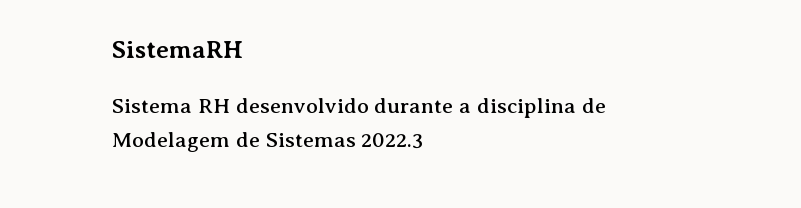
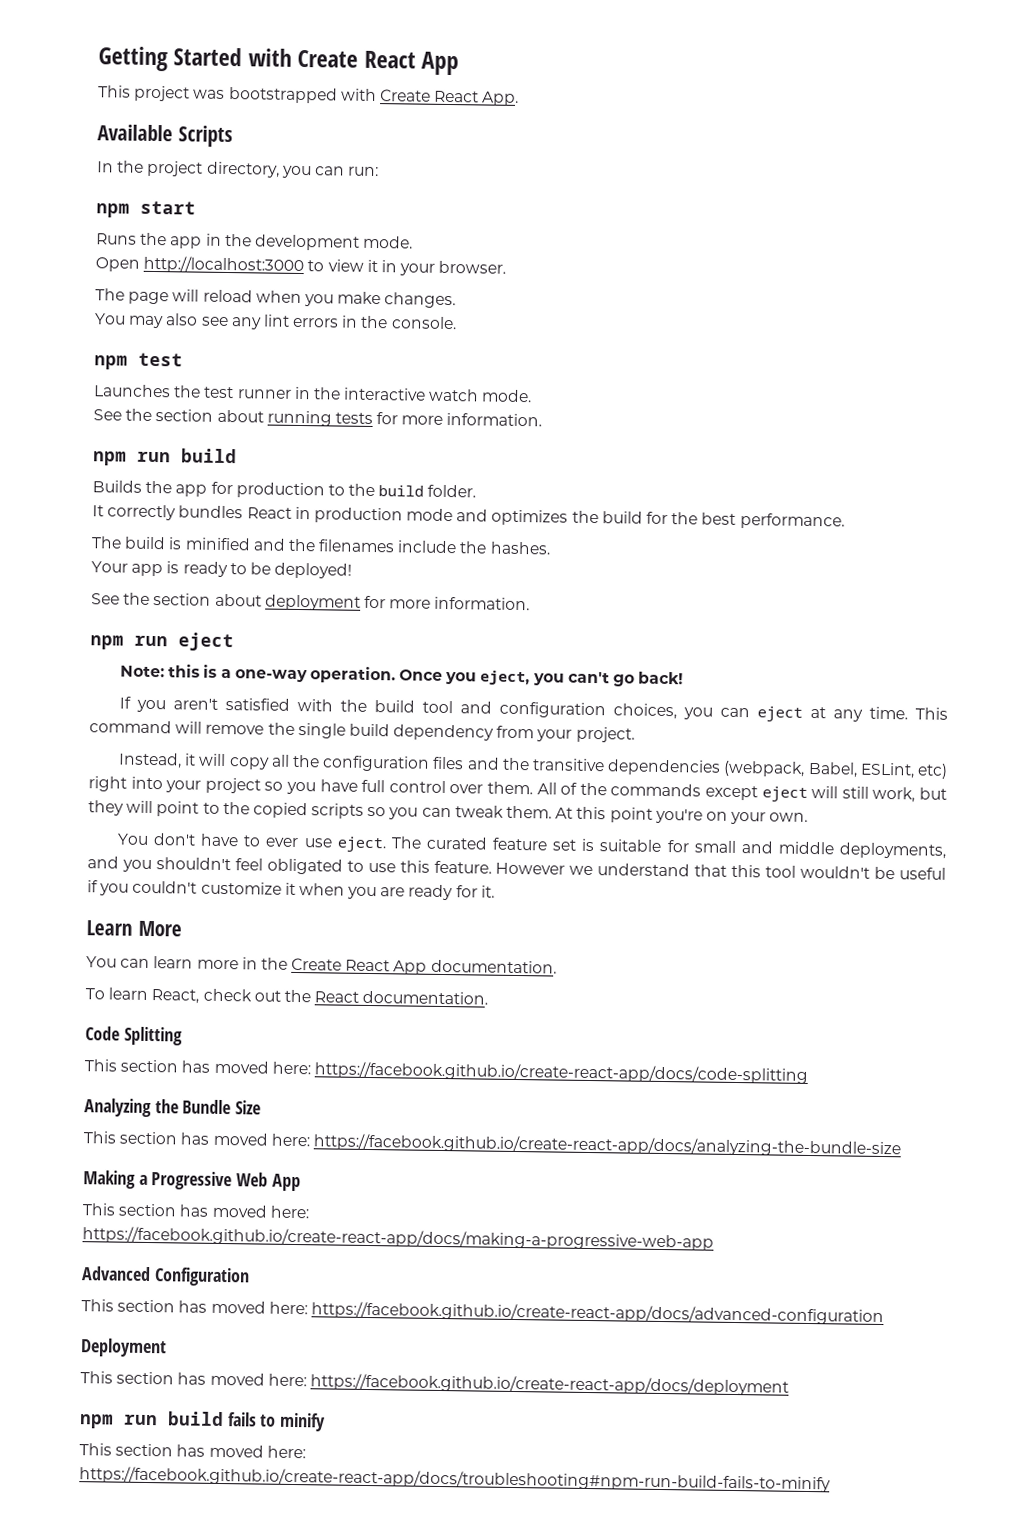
[112,41,243,58] [112,98,606,118] [112,132,424,152] SistemaRH // Sistema RH desenvolvido durante a disciplina de Modelagem de Sistemas 2022.3 -> [98,46,460,76] [98,85,520,106] [97,124,233,148] [97,160,380,179] [96,200,196,218] [96,232,414,251] [95,255,507,276] [95,288,457,309] [94,313,457,330] [94,352,183,370] [94,384,533,403] [93,408,543,427] [93,448,237,466] [92,480,477,499] [92,504,845,530] [91,536,551,555] [91,561,353,579] [91,592,531,611] [90,632,234,652] [119,664,684,687] [118,696,948,722] [89,720,635,743] [117,752,948,779] [88,776,948,803] [88,800,809,825] [116,833,947,859] [87,856,947,880] [87,880,495,901] [86,920,182,937] [86,956,557,975] [85,987,489,1005] [85,1026,183,1046] [84,1059,808,1084] [84,1098,262,1118] [83,1131,901,1158] [83,1170,301,1192] [82,1203,310,1219] [82,1226,714,1251] [81,1266,250,1287] [81,1299,884,1326] [80,1338,167,1358] [80,1371,789,1396] [79,1411,327,1432] [79,1443,306,1459] [79,1466,831,1493] Getting Started with Create React App // This project was bootstrapped with Create React App. // Available Scripts // In the project directory, you can run: // npm start // Runs the app in the development mode. // Open http://localhost:3000 to view it in your browser. // The page will reload when you make changes. // You may also see any lint errors in the console. // npm test // Launches the test runner in the interactive watch mode. // See the section about running tests for more information. // npm run build // Builds the app for production to the build folder. // It correctly bundles React in production mode and optimizes the build for the best performance. // The build is minified and the filenames include the hashes. // Your app is ready to be deployed! // See the section about deployment for more information. // npm run eject // Note: this is a one-way operation. Once you eject, you can't go back! // If you aren't satisfied with the build tool and configuration choices, you can eject at any time. This command will remove the single build dependency from your project. // Instead, it will copy all the configuration files and the transitive dependencies (webpack, Babel, ESLint, etc) right into your project so you have full control over them. All of the commands except eject will still work, but they will point to the copied scripts so you can tweak them. At this point you're on your own. // You don't have to ever use eject. The curated feature set is suitable for small and middle deployments, and you shouldn't feel obligated to use this feature. However we understand that this tool wouldn't be useful if you couldn't customize it when you are ready for it. // Learn More // You can learn more in the Create React App documentation. // To learn React, check out the React documentation. // Code Splitting // This section has moved here: https://facebook.github.io/create-react-app/docs/code-splitting // Analyzing the Bundle Size // This section has moved here: https://facebook.github.io/create-react-app/docs/analyzing-the-bundle-size // Making a Progressive Web App // This section has moved here: https://facebook.github.io/create-react-app/docs/making-a-progressive-web-app // Advanced Configuration // This section has moved here: https://facebook.github.io/create-react-app/docs/advanced-configuration // Deployment // This section has moved here: https://facebook.github.io/create-react-app/docs/deployment // npm run build fails to minify // This section has moved here: https://facebook.github.io/create-react-app/docs/troubleshooting#npm-run-build-fails-to-minify

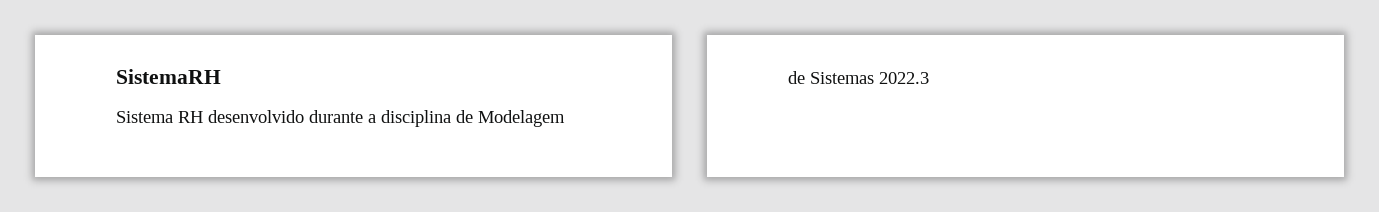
[98,46,460,76] [98,85,520,106] [97,124,233,148] [97,160,380,179] [96,200,196,218] [96,232,414,251] [95,255,507,276] [95,288,457,309] [94,313,457,330] [94,352,183,370] [94,384,533,403] [93,408,543,427] [93,448,237,466] [92,480,477,499] [92,504,845,530] [91,536,551,555] [91,561,353,579] [91,592,531,611] [90,632,234,652] [119,664,684,687] [118,696,948,722] [89,720,635,743] [117,752,948,779] [88,776,948,803] [88,800,809,825] [116,833,947,859] [87,856,947,880] [87,880,495,901] [86,920,182,937] [86,956,557,975] [85,987,489,1005] [85,1026,183,1046] [84,1059,808,1084] [84,1098,262,1118] [83,1131,901,1158] [83,1170,301,1192] [82,1203,310,1219] [82,1226,714,1251] [81,1266,250,1287] [81,1299,884,1326] [80,1338,167,1358] [80,1371,789,1396] [79,1411,327,1432] [79,1443,306,1459] [79,1466,831,1493] Getting Started with Create React App // This project was bootstrapped with Create React App. // Available Scripts // In the project directory, you can run: // npm start // Runs the app in the development mode. // Open http://localhost:3000 to view it in your browser. // The page will reload when you make changes. // You may also see any lint errors in the console. // npm test // Launches the test runner in the interactive watch mode. // See the section about running tests for more information. // npm run build // Builds the app for production to the build folder. // It correctly bundles React in production mode and optimizes the build for the best performance. // The build is minified and the filenames include the hashes. // Your app is ready to be deployed! // See the section about deployment for more information. // npm run eject // Note: this is a one-way operation. Once you eject, you can't go back! // If you aren't satisfied with the build tool and configuration choices, you can eject at any time. This command will remove the single build dependency from your project. // Instead, it will copy all the configuration files and the transitive dependencies (webpack, Babel, ESLint, etc) right into your project so you have full control over them. All of the commands except eject will still work, but they will point to the copied scripts so you can tweak them. At this point you're on your own. // You don't have to ever use eject. The curated feature set is suitable for small and middle deployments, and you shouldn't feel obligated to use this feature. However we understand that this tool wouldn't be useful if you couldn't customize it when you are ready for it. // Learn More // You can learn more in the Create React App documentation. // To learn React, check out the React documentation. // Code Splitting // This section has moved here: https://facebook.github.io/create-react-app/docs/code-splitting // Analyzing the Bundle Size // This section has moved here: https://facebook.github.io/create-react-app/docs/analyzing-the-bundle-size // Making a Progressive Web App // This section has moved here: https://facebook.github.io/create-react-app/docs/making-a-progressive-web-app // Advanced Configuration // This section has moved here: https://facebook.github.io/create-react-app/docs/advanced-configuration // Deployment // This section has moved here: https://facebook.github.io/create-react-app/docs/deployment // npm run build fails to minify // This section has moved here: https://facebook.github.io/create-react-app/docs/troubleshooting#npm-run-build-fails-to-minify -> [116,69,221,84] [116,110,565,127] [788,71,929,84] SistemaRH // Sistema RH desenvolvido durante a disciplina de Modelagem de Sistemas 2022.3

